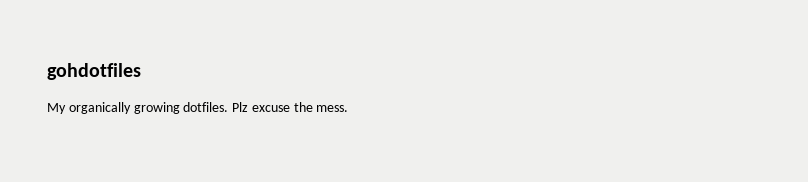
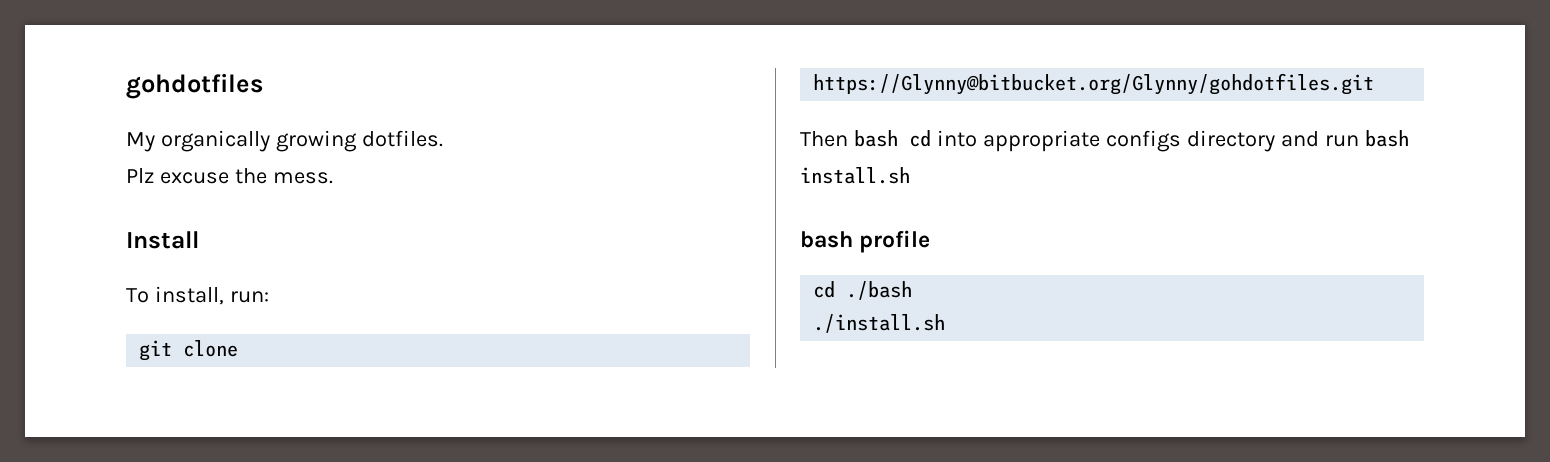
(229, 107) none -> (443, 138) //
(349, 108) none -> [126,231,199,249] [126,286,269,305] [139,340,239,361] [813,73,1375,95] [800,130,1409,152] [800,167,910,184] [800,230,931,253] [813,281,913,300] [813,314,946,333] // Install // To install, run: // git clone https://Glynny@bitbucket.org/Glynny/gohdotfiles.git // Then bash cd into appropriate configs directory and run bash install.sh // bash profile // cd ./bash // ./install.sh

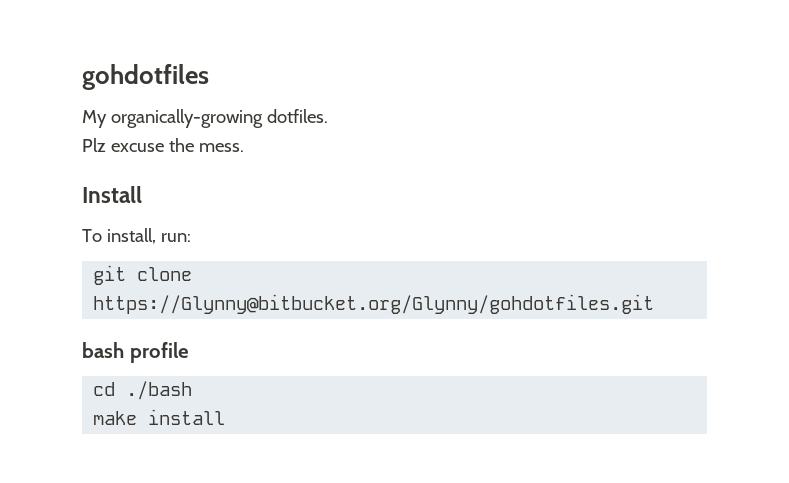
[160,130,357,152] organically growing -> [110,109,263,128] organically-growing
[800,130,1409,152] [800,167,910,184] // Then bash cd into appropriate configs directory and run bash install.sh -> (655, 304) none
[813,314,946,333] ./install.sh -> [93,409,226,425] make install

